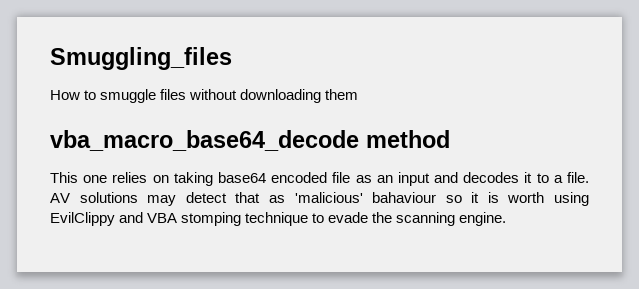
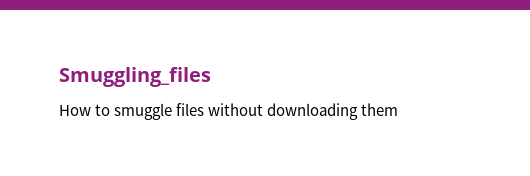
[50,130,450,151] [50,172,589,186] [50,192,589,206] [50,212,507,226] // vba_macro_base64_decode method // This one relies on taking base64 encoded file as an input and decodes it to a file. AV solutions may detect that as 'malicious' bahaviour so it is worth using EvilClippy and VBA stomping technique to evade the scanning engine. -> (399, 109) none

